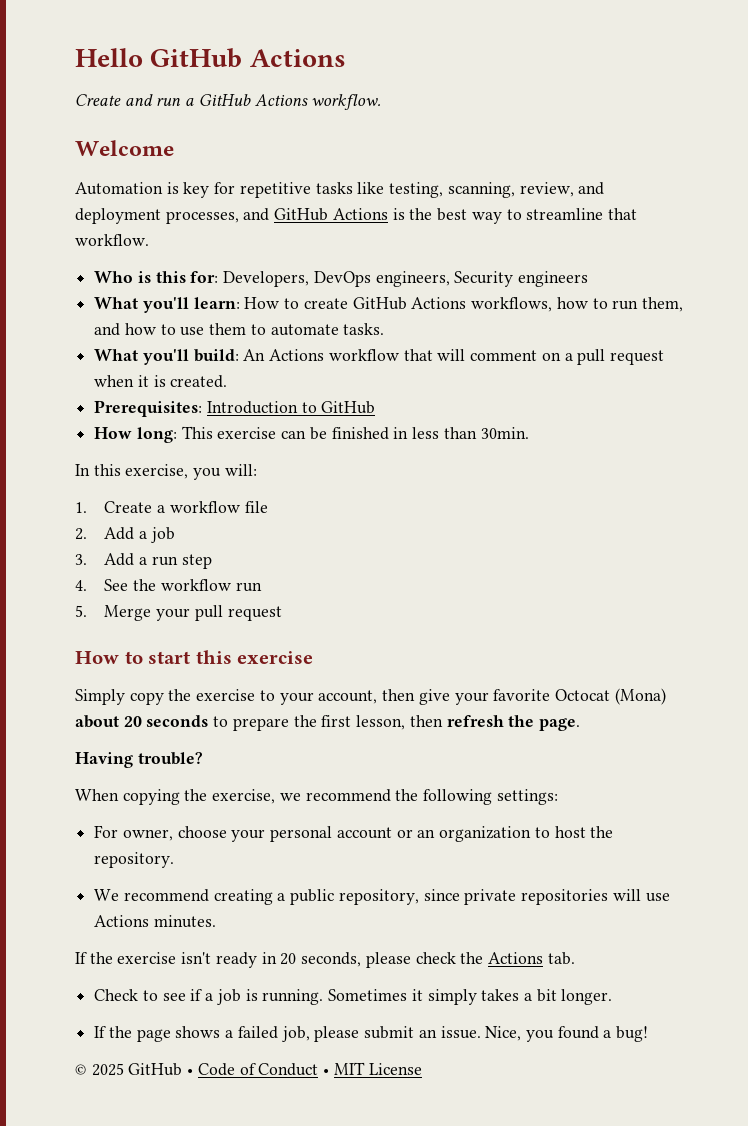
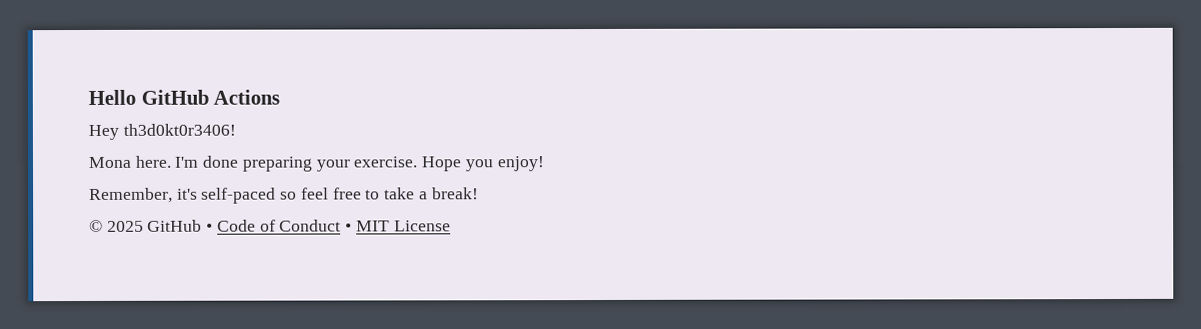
[75,94,382,110] [75,140,174,156] [75,182,605,198] [75,208,637,224] [75,234,149,246] [94,271,589,287] [94,297,683,313] [94,323,385,336] [94,349,664,365] [94,375,228,388] [94,400,376,417] [94,426,529,443] [75,464,257,480] [75,501,268,513] [75,527,175,543] [75,553,212,569] [75,579,262,592] [75,605,282,621] [75,650,314,664] [75,688,666,705] [75,715,580,731] [75,752,203,768] [75,789,558,805] [94,825,614,842] [94,852,175,868] [94,889,670,905] [94,915,216,928] [75,952,575,968] [94,989,613,1005] [94,1026,649,1042] Create and run a GitHub Actions workflow. // Welcome // Automation is key for repetitive tasks like testing, scanning, review, and deployment processes, and GitHub Actions is the best way to streamline that workflow. // Who is this for: Developers, DevOps engineers, Security engineers // What you'll learn: How to create GitHub Actions workflows, how to run them, and how to use them to automate tasks. // What you'll build: An Actions workflow that will comment on a pull request when it is created. // Prerequisites: Introduction to GitHub // How long: This exercise can be finished in less than 30min. // In this exercise, you will: // 1. Create a workflow file // 2. Add a job // 3. Add a run step // 4. See the workflow run // 5. Merge your pull request // How to start this exercise // Simply copy the exercise to your account, then give your favorite Octocat (Mona) about 20 seconds to prepare the first lesson, then refresh the page. // Having trouble? // When copying the exercise, we recommend the following settings: // For owner, choose your personal account or an organization to host the repository. // We recommend creating a public repository, since private repositories will use Actions minutes. // If the exercise isn't ready in 20 seconds, please check the Actions tab. // Check to see if a job is running. Sometimes it simply takes a bit longer. // If the page shows a failed job, please submit an issue. Nice, you found a bug! -> [88,123,236,140] [88,155,545,172] [89,187,479,204] Hey th3d0kt0r3406! // Mona here. I'm done preparing your exercise. Hope you enjoy! // Remember, it's self-paced so feel free to take a break!

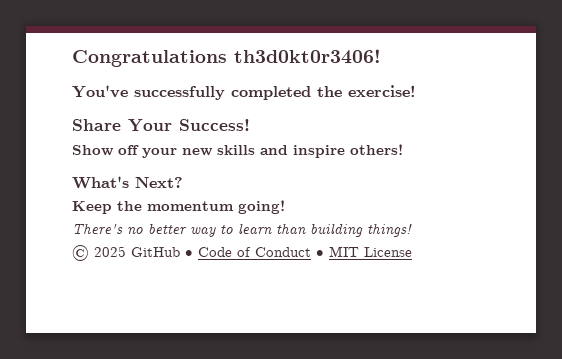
[88,89,281,105] [88,123,236,140] [88,155,545,172] [89,187,479,204] Hello GitHub Actions // Hey th3d0kt0r3406! // Mona here. I'm done preparing your exercise. Hope you enjoy! // Remember, it's self-paced so feel free to take a break! -> [72,49,381,67] [72,85,416,100] [72,119,250,132] [72,144,403,158] [72,176,183,189] [72,200,285,214] [72,223,412,237] Congratulations th3d0kt0r3406! // You've successfully completed the exercise! // Share Your Success! // Show off your new skills and inspire others! // What's Next? // Keep the momentum going! // There's no better way to learn than building things!

